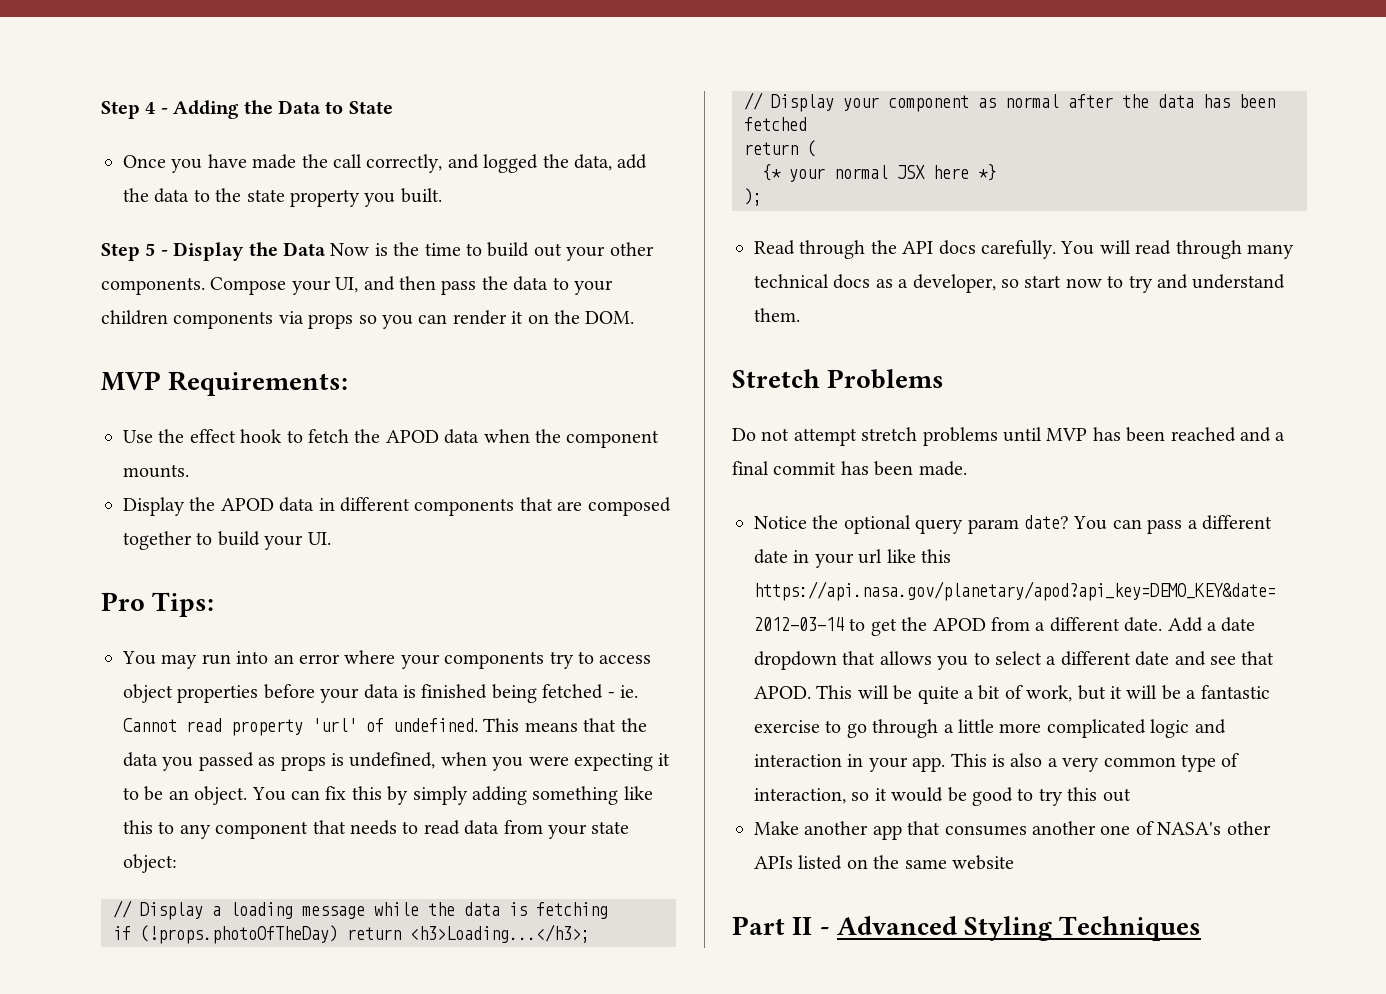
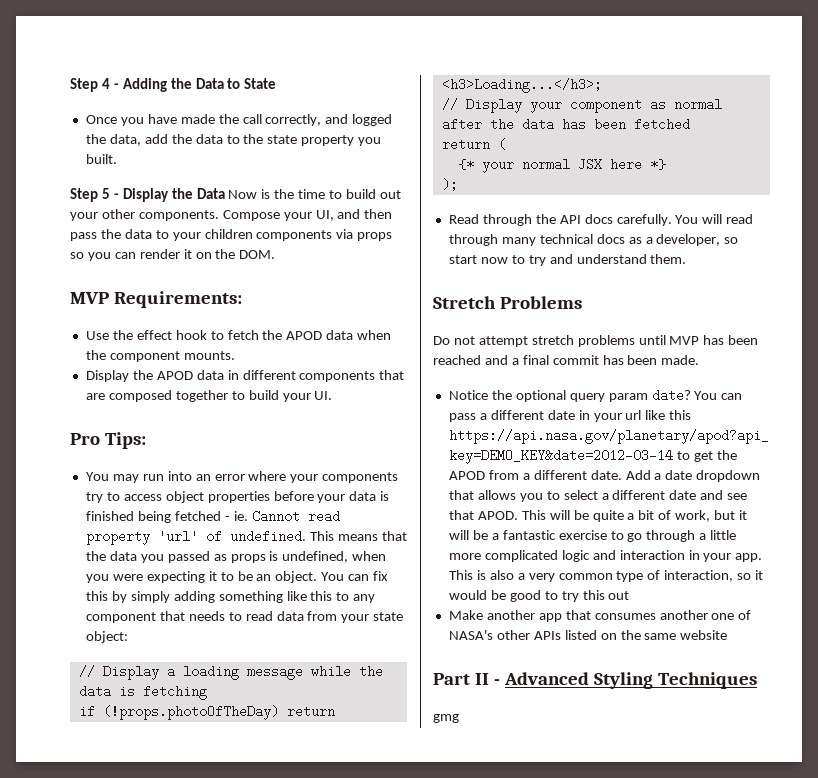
(1202, 928) none -> [433,714,459,723] // gmg

